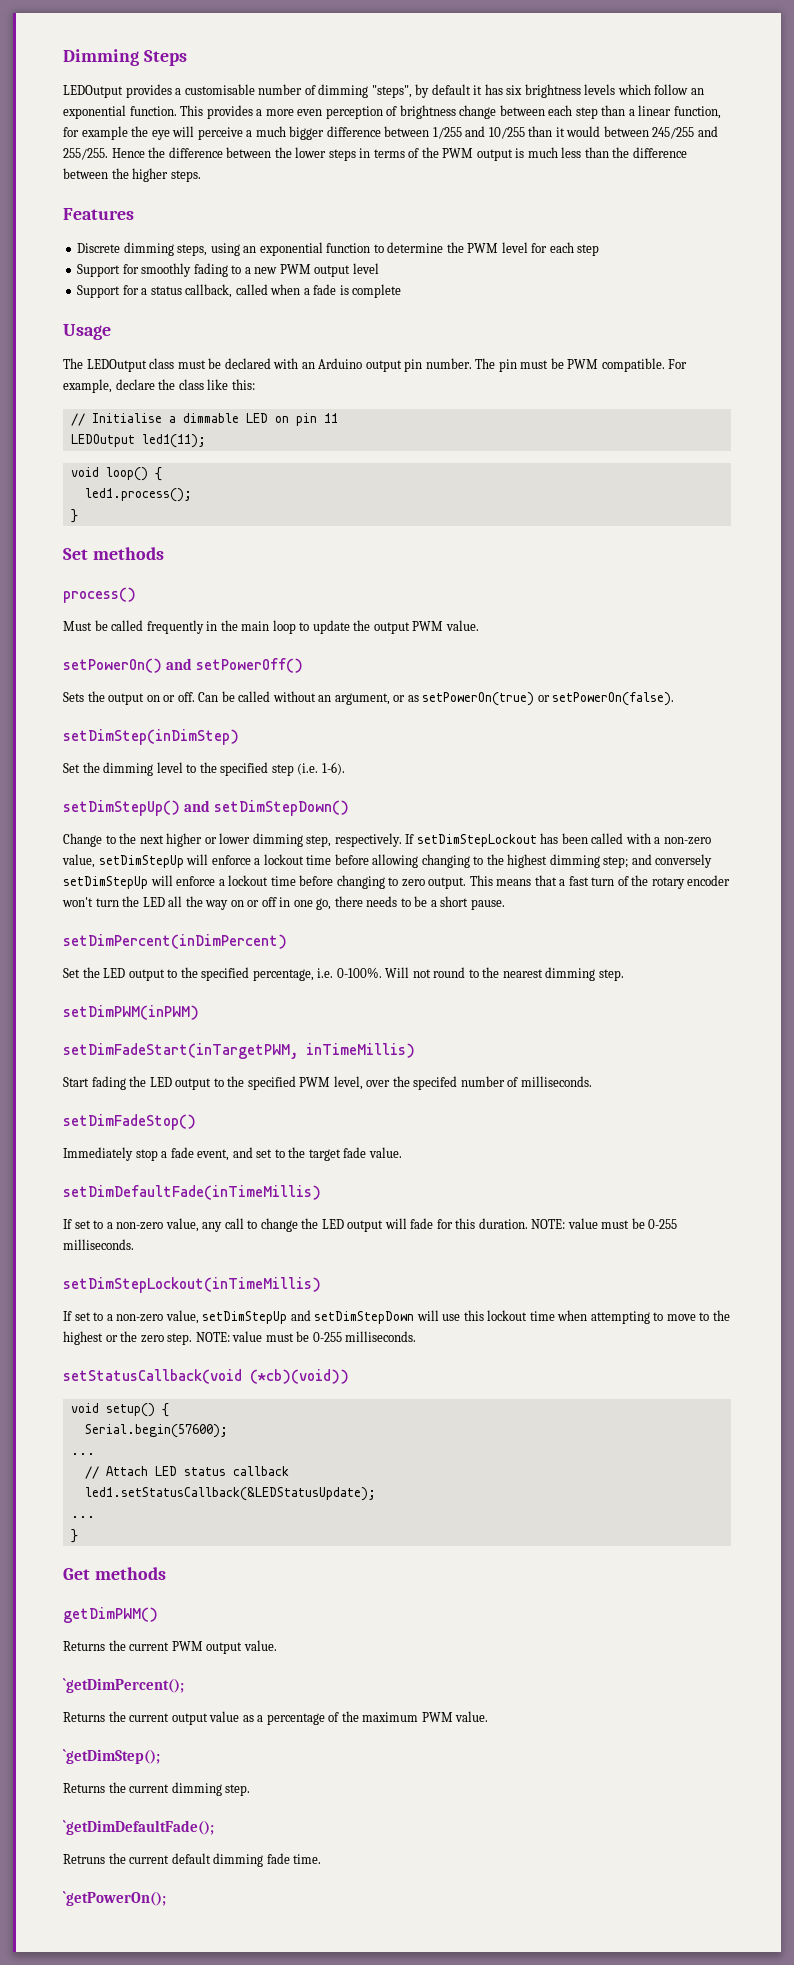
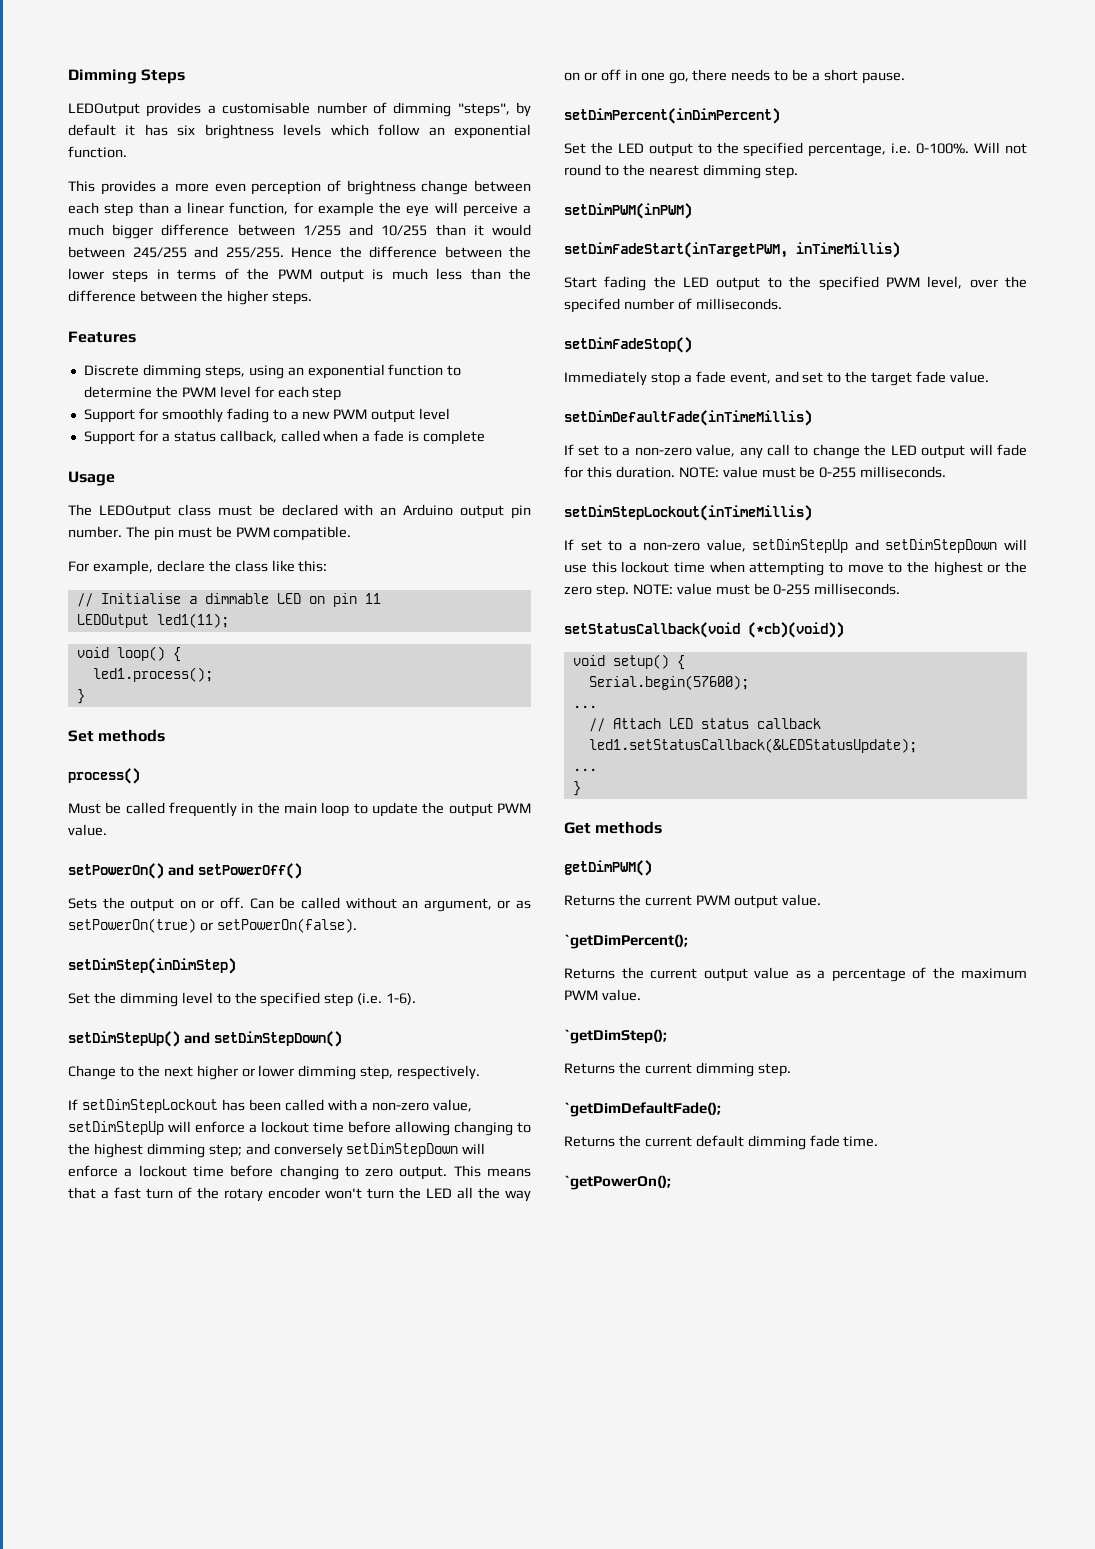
(177, 111) none -> (127, 152) //
(665, 365) none -> (352, 533) //
(402, 840) none -> (481, 1072) //
[63,876,148,889] setDimStepUp -> [346,1143,459,1157] setDimStepDown
[63,1854,105,1864] Retruns -> [564,1136,615,1147] Returns

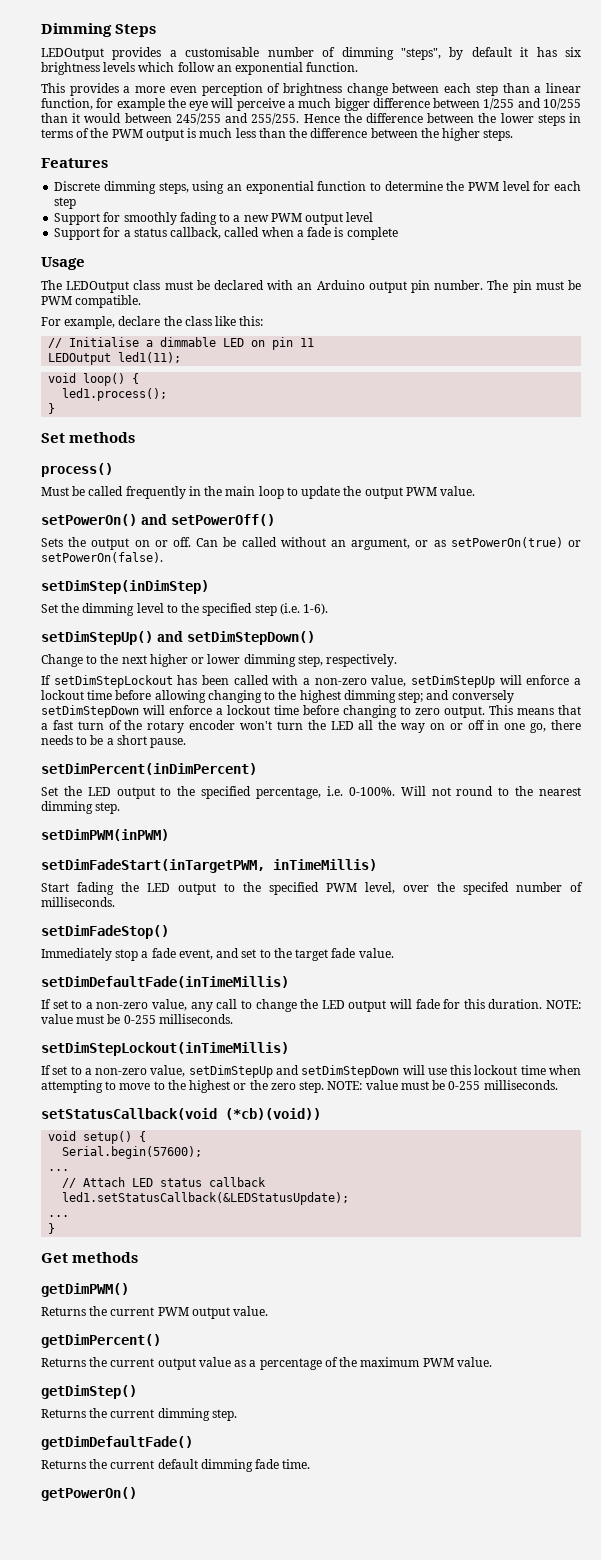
[564,934,688,949] `getDimPercent(); -> [41,1334,161,1348] getDimPercent()
[564,1029,667,1044] `getDimStep(); -> [41,1385,137,1399] getDimStep()
[564,1102,721,1117] `getDimDefaultFade(); -> [41,1436,193,1450] getDimDefaultFade()
[564,1175,671,1190] `getPowerOn(); -> [41,1487,137,1501] getPowerOn()

